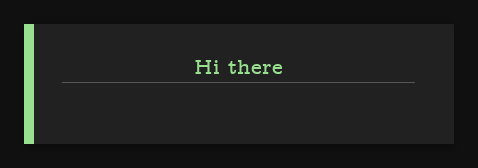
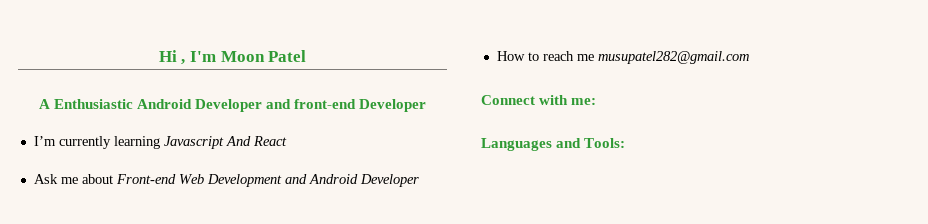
[228,60,283,74] there -> [181,50,307,65] [38,99,427,112] [33,136,287,149] [33,174,419,187] [496,51,749,64] [481,95,597,105] [481,138,626,151] , I'm Moon Patel // A Enthusiastic Android Developer and front-end Developer // I’m currently learning Javascript And React // Ask me about Front-end Web Development and Android Developer // How to reach me musupatel282@gmail.com // Connect with me: // Languages and Tools:

